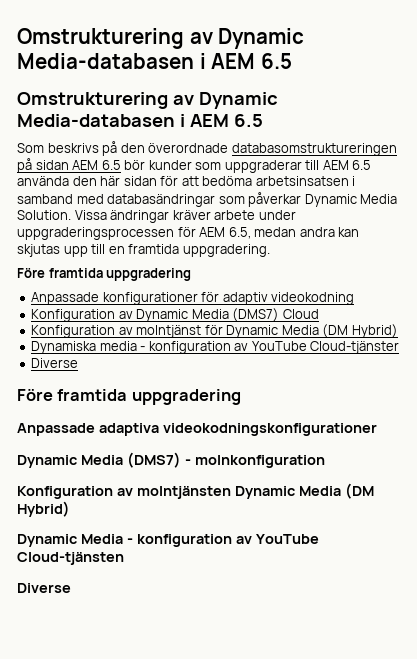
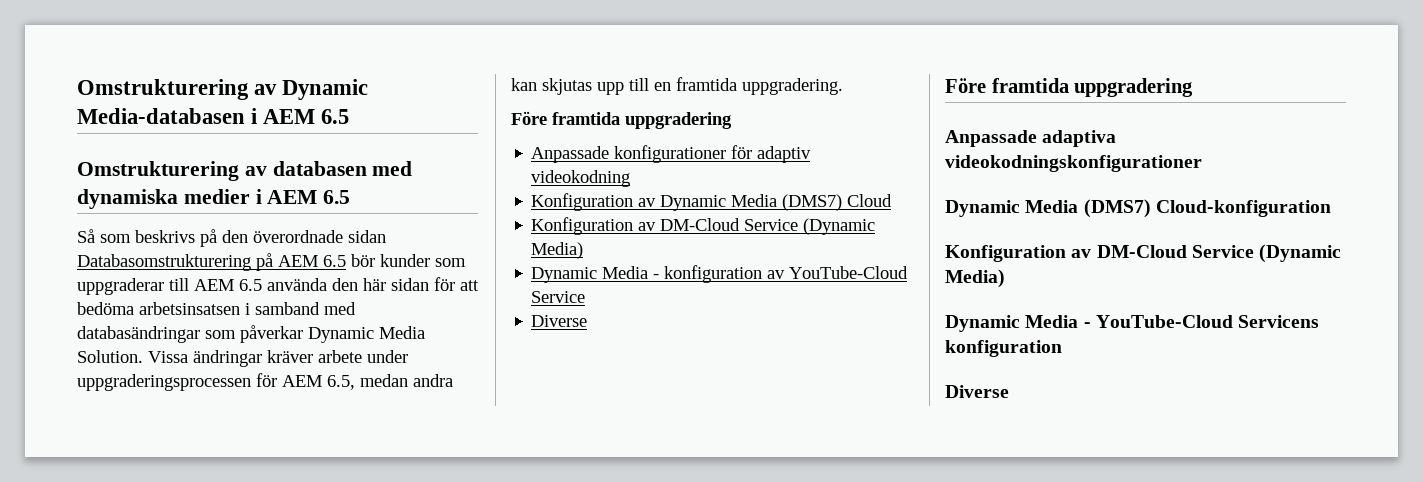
[198,92,278,109] [17,114,263,127] [17,143,44,153] Dynamic Media-databasen i AEM 6.5 // Som -> [272,161,413,176] [77,189,351,209] [77,229,131,243] databasen med dynamiska medier i AEM 6.5 // Så som
[231,143,397,156] [17,158,69,173] databasomstruktureringen på sidan -> [348,230,386,243] [77,253,273,271] sidan Databasomstrukturering på
[136,324,398,338] [31,341,400,354] molntjänst för Dynamic Media (DM Hybrid) // Dynamiska media - konfiguration av YouTube Cloud-tjänster -> [660,218,876,235] [531,242,584,259] [531,265,909,283] [531,291,586,303] DM-Cloud Service (Dynamic Media) // Dynamic Media - konfiguration av YouTube-Cloud Service
[184,455,325,468] [17,483,374,499] [17,501,70,517] [17,534,319,547] [17,552,124,565] - molnkonfiguration // Konfiguration av molntjänsten Dynamic Media (DM Hybrid) // Dynamic Media - konfiguration av YouTube Cloud-tjänsten -> [1155,200,1331,217] [945,244,1342,263] [945,269,1005,288] [945,315,1320,332] [945,340,1062,357] Cloud-konfiguration // Konfiguration av DM-Cloud Service (Dynamic Media) // Dynamic Media - YouTube-Cloud Servicens konfiguration

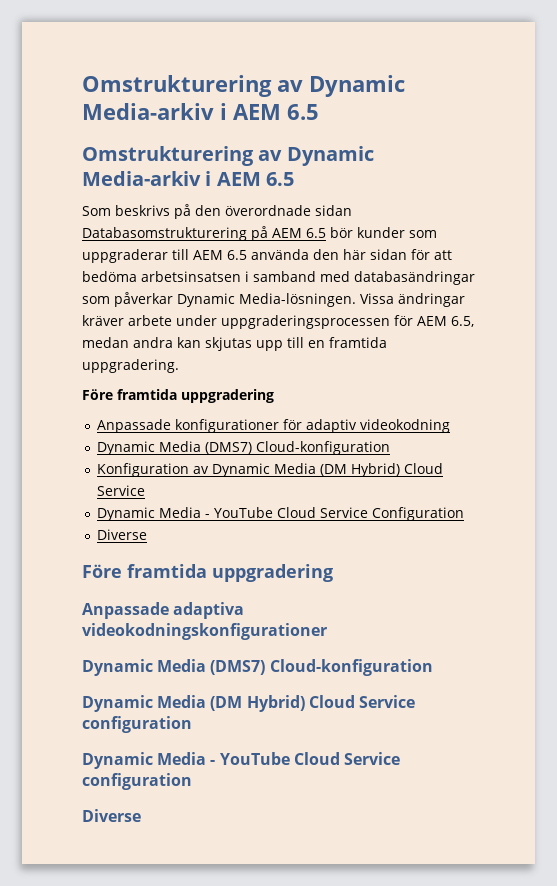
[77,79,369,100] [77,108,245,124] Omstrukturering av Dynamic Media-databasen -> [82,75,405,97] [82,103,214,120] Omstrukturering av Dynamic Media-arkiv
[272,161,413,176] [77,189,351,209] [77,229,131,243] databasen med dynamiska medier i AEM 6.5 // Så som -> [286,146,374,166] [82,171,294,186] [82,206,111,216] Dynamic Media-arkiv i AEM 6.5 // Som
[379,326,425,339] [77,350,143,363] Media Solution. -> [239,293,356,307] Media-lösningen.
(631, 178) none -> [97,441,391,455] // Dynamic Media (DMS7) Cloud-konfiguration
[782,194,893,211] [531,217,876,235] [531,242,584,259] [531,265,909,283] [531,291,586,303] (DMS7) Cloud // Konfiguration av DM-Cloud Service (Dynamic Media) // Dynamic Media - konfiguration av YouTube-Cloud Service -> [320,463,444,477] [97,485,146,496] [97,507,465,521] (DM Hybrid) Cloud Service // Dynamic Media - YouTube Cloud Service Configuration
[945,244,1342,263] [945,269,1005,288] [945,315,1320,332] [945,340,1062,357] Konfiguration av DM-Cloud Service (Dynamic Media) // Dynamic Media - YouTube-Cloud Servicens konfiguration -> [82,695,415,712] [82,716,192,733] [82,752,400,769] [82,773,192,790] Dynamic Media (DM Hybrid) Cloud Service configuration // Dynamic Media - YouTube Cloud Service configuration

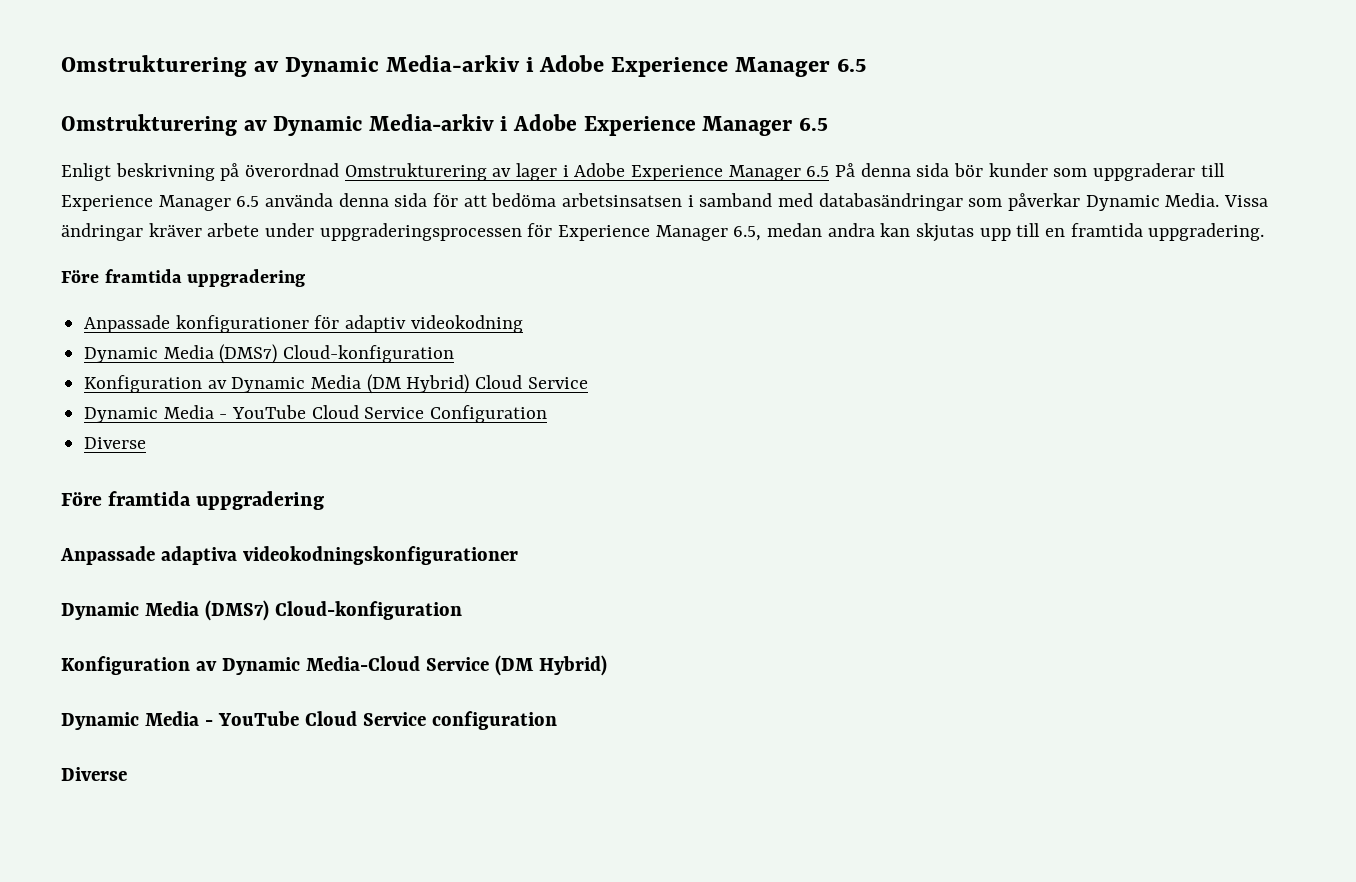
[82,75,405,97] [82,103,281,120] Omstrukturering av Dynamic Media-arkiv i AEM -> [61,55,831,77] Omstrukturering av Dynamic Media-arkiv i Adobe Experience Manager
[216,172,294,186] [82,204,352,219] [82,226,326,241] AEM 6.5 // Som beskrivs på den överordnade sidan Databasomstrukturering på AEM 6.5 -> [513,114,828,136] [61,163,950,181] Adobe Experience Manager 6.5 // Enligt beskrivning på överordnad Omstrukturering av lager i Adobe Experience Manager 6.5 På denna sida
[193,249,407,260] AEM 6.5 använda den här sidan -> [61,193,428,211] Experience Manager 6.5 använda denna sida
[239,293,356,307] Media-lösningen. -> [1165,193,1220,207] Media.
[417,316,447,326] AEM -> [558,225,728,241] Experience Manager
[82,695,415,712] [82,716,192,733] Dynamic Media (DM Hybrid) Cloud Service configuration -> [61,655,607,676] Konfiguration av Dynamic Media-Cloud Service (DM Hybrid)

